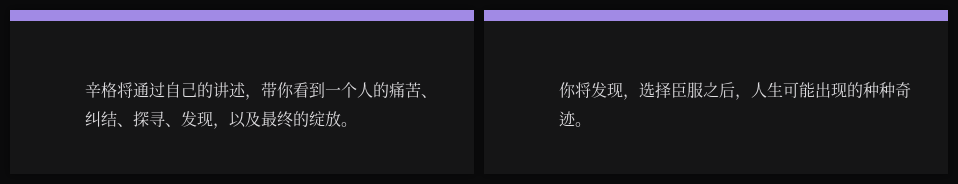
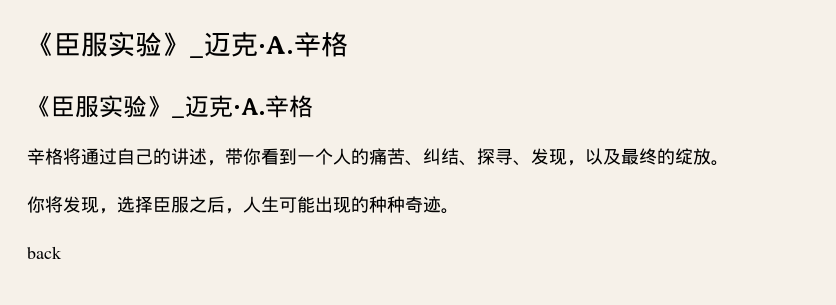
(85, 90) none -> [27,31,348,58] [27,95,313,118] 《臣服实验》_迈克·A.辛格 // 《臣服实验》_迈克·A.辛格 //
(591, 124) none -> [27,246,62,259] // back

